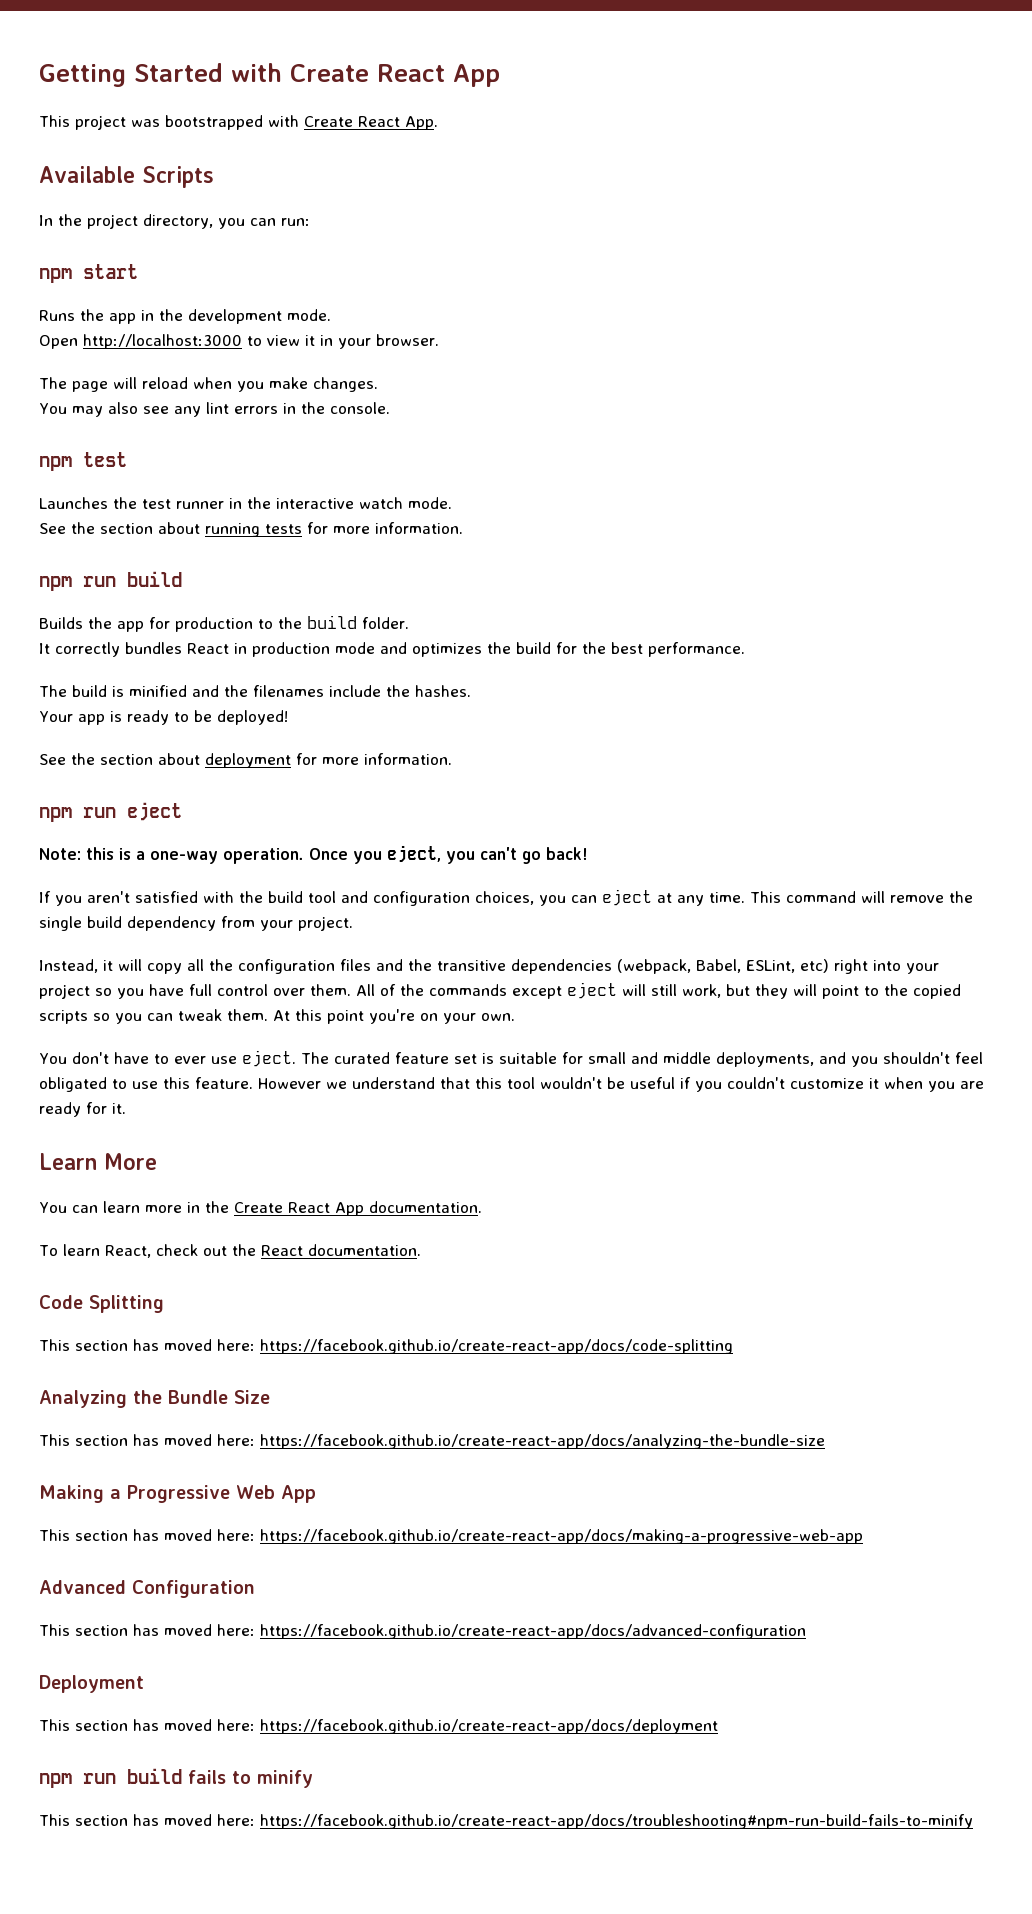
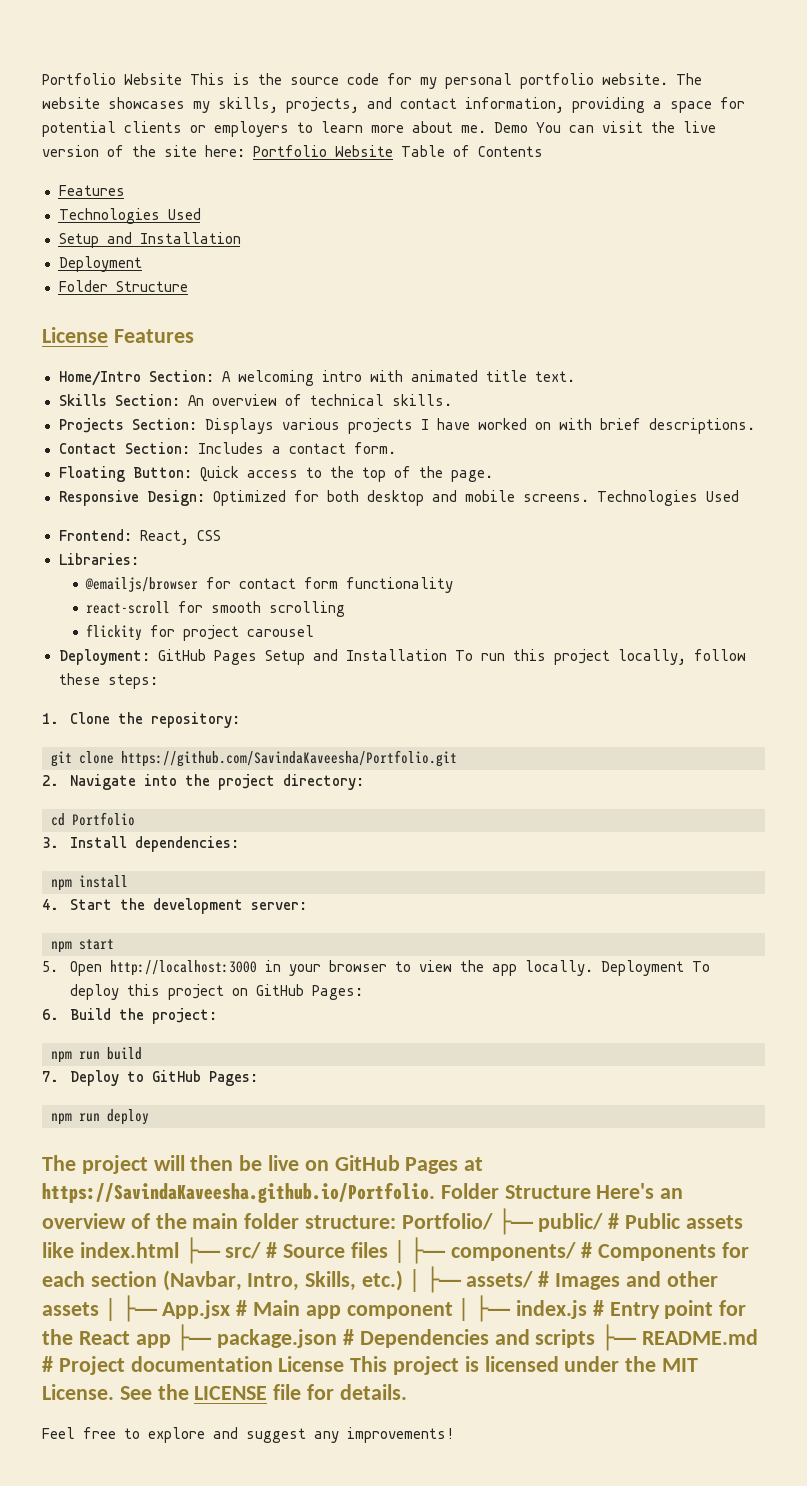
[39,63,500,87] [39,115,438,130] [39,166,214,188] [39,214,310,229] [39,264,138,283] [39,309,331,324] [39,334,439,349] [39,377,378,392] [39,402,390,417] [39,452,127,471] [39,497,452,509] [39,522,463,537] [39,571,182,591] [39,615,409,632] [39,642,745,657] [39,685,471,697] [39,710,288,725] [39,753,452,768] [39,802,182,822] [39,845,588,864] [39,889,973,906] [39,916,353,931] [39,959,939,974] [39,982,961,999] [39,1009,515,1024] [39,1050,983,1067] [39,1077,984,1092] [39,1102,126,1117] [39,1153,157,1170] [39,1201,482,1216] [39,1244,421,1258] [39,1295,164,1313] [39,1339,733,1354] [39,1390,270,1408] [39,1434,825,1449] [39,1485,316,1503] [39,1529,863,1544] [39,1580,255,1598] [39,1624,806,1639] [39,1675,144,1693] [39,1719,718,1734] [39,1768,313,1788] [39,1814,973,1829] Getting Started with Create React App // This project was bootstrapped with Create React App. // Available Scripts // In the project directory, you can run: // npm start // Runs the app in the development mode. // Open http://localhost:3000 to view it in your browser. // The page will reload when you make changes. // You may also see any lint errors in the console. // npm test // Launches the test runner in the interactive watch mode. // See the section about running tests for more information. // npm run build // Builds the app for production to the build folder. // It correctly bundles React in production mode and optimizes the build for the best performance. // The build is minified and the filenames include the hashes. // Your app is ready to be deployed! // See the section about deployment for more information. // npm run eject // Note: this is a one-way operation. Once you eject, you can't go back! // If you aren't satisfied with the build tool and configuration choices, you can eject at any time. This command will remove the single build dependency from your project. // Instead, it will copy all the configuration files and the transitive dependencies (webpack, Babel, ESLint, etc) right into your project so you have full control over them. All of the commands except eject will still work, but they will point to the copied scripts so you can tweak them. At this point you're on your own. // You don't have to ever use eject. The curated feature set is suitable for small and middle deployments, and you shouldn't feel obligated to use this feature. However we understand that this tool wouldn't be useful if you couldn't customize it when you are ready for it. // Learn More // You can learn more in the Create React App documentation. // To learn React, check out the React documentation. // Code Splitting // This section has moved here: https://facebook.github.io/create-react-app/docs/code-splitting // Analyzing the Bundle Size // This section has moved here: https://facebook.github.io/create-react-app/docs/analyzing-the-bundle-size // Making a Progressive Web App // This section has moved here: https://facebook.github.io/create-react-app/docs/making-a-progressive-web-app // Advanced Configuration // This section has moved here: https://facebook.github.io/create-react-app/docs/advanced-configuration // Deployment // This section has moved here: https://facebook.github.io/create-react-app/docs/deployment // npm run build fails to minify // This section has moved here: https://facebook.github.io/create-react-app/docs/troubleshooting#npm-run-build-fails-to-minify -> [42,73,702,89] [42,97,745,113] [42,121,716,137] [42,145,543,157] [58,185,125,196] [58,208,201,224] [58,232,241,248] [58,256,142,272] [58,280,188,292] [42,327,194,343] [58,370,575,386] [58,394,452,406] [58,418,755,434] [58,442,396,454] [58,466,493,482] [58,490,739,506] [58,529,221,545] [58,553,139,565] [85,577,454,593] [86,601,346,617] [86,624,315,641] [58,649,746,665] [58,673,158,689] [42,712,240,728] [51,750,457,767] [42,774,364,790] [51,812,135,826] [42,836,239,852] [51,875,128,891] [42,898,307,914] [51,939,114,953] [42,960,710,976] [69,984,363,1000] [42,1008,217,1024] [51,1047,142,1063] [42,1070,258,1086] [51,1109,149,1125] [42,1155,484,1174] [42,1182,684,1203] [42,1208,743,1235] [42,1237,749,1264] [42,1266,718,1293] [42,1295,747,1322] [42,1324,759,1351] [42,1356,699,1375] [42,1384,407,1400] [42,1427,455,1443] Portfolio Website This is the source code for my personal portfolio website. The website showcases my skills, projects, and contact information, providing a space for potential clients or employers to learn more about me. Demo You can visit the live version of the site here: Portfolio Website Table of Contents // Features // Technologies Used // Setup and Installation // Deployment // Folder Structure // License Features // Home/Intro Section: A welcoming intro with animated title text. // Skills Section: An overview of technical skills. // Projects Section: Displays various projects I have worked on with brief descriptions. // Contact Section: Includes a contact form. // Floating Button: Quick access to the top of the page. // Responsive Design: Optimized for both desktop and mobile screens. Technologies Used // Frontend: React, CSS // Libraries: // @emailjs/browser for contact form functionality // react-scroll for smooth scrolling // flickity for project carousel // Deployment: GitHub Pages Setup and Installation To run this project locally, follow these steps: // 1. Clone the repository: // git clone https://github.com/SavindaKaveesha/Portfolio.git // 2. Navigate into the project directory: // cd Portfolio // 3. Install dependencies: // npm install // 4. Start the development server: // npm start // 5. Open http://localhost:3000 in your browser to view the app locally. Deployment To deploy this project on GitHub Pages: // 6. Build the project: // npm run build // 7. Deploy to GitHub Pages: // npm run deploy // The project will then be live on GitHub Pages at https://SavindaKaveesha.github.io/Portfolio. Folder Structure Here's an overview of the main folder structure: Portfolio/ ├── public/ # Public assets like index.html ├── src/ # Source files │ ├── components/ # Components for each section (Navbar, Intro, Skills, etc.) │ ├── assets/ # Images and other assets │ ├── App.jsx # Main app component │ ├── index.js # Entry point for the React app ├── package.json # Dependencies and scripts ├── README.md # Project documentation License This project is licensed under the MIT License. See the LICENSE file for details. // Feel free to explore and suggest any improvements!

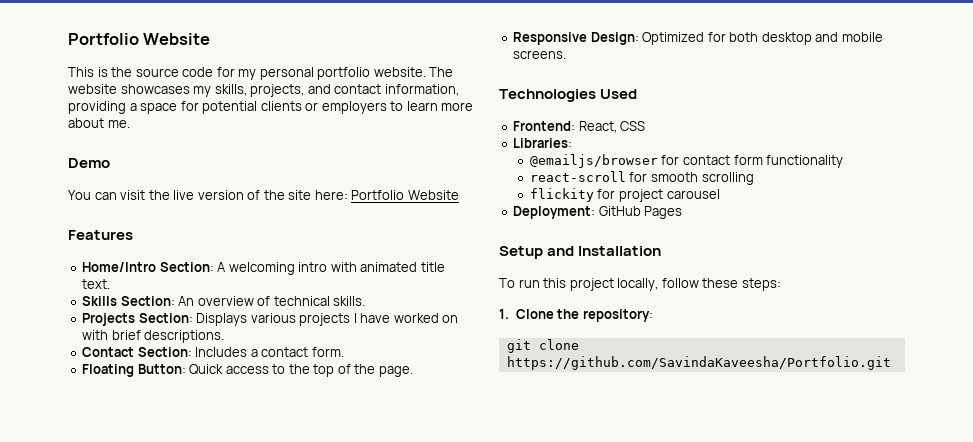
[42,73,182,85] Portfolio Website -> [68,33,211,45] Portfolio Website //
(486, 129) none -> (130, 124) //
(528, 127) none -> (110, 163) //
[401,145,543,157] [58,185,125,196] [58,208,201,224] [58,232,241,248] [58,256,142,272] [58,280,188,292] [42,327,108,343] Table of Contents // Features // Technologies Used // Setup and Installation // Deployment // Folder Structure // License -> (459, 195) //
(589, 498) none -> (567, 54) //
[264,649,447,665] Setup and Installation -> [499,246,662,259] // Setup and Installation //
[42,774,364,790] [51,812,135,826] [42,836,239,852] [51,875,128,891] [42,898,307,914] [51,939,114,953] [42,960,710,976] [69,984,363,1000] [42,1008,217,1024] [51,1047,142,1063] [42,1070,258,1086] [51,1109,149,1125] [42,1155,484,1174] [42,1182,684,1203] [42,1208,743,1235] [42,1237,749,1264] [42,1266,718,1293] [42,1295,747,1322] [42,1324,759,1351] [42,1356,699,1375] [42,1384,407,1400] [42,1427,455,1443] // 2. Navigate into the project directory: // cd Portfolio // 3. Install dependencies: // npm install // 4. Start the development server: // npm start // 5. Open http://localhost:3000 in your browser to view the app locally. Deployment To deploy this project on GitHub Pages: // 6. Build the project: // npm run build // 7. Deploy to GitHub Pages: // npm run deploy // The project will then be live on GitHub Pages at https://SavindaKaveesha.github.io/Portfolio. Folder Structure Here's an overview of the main folder structure: Portfolio/ ├── public/ # Public assets like index.html ├── src/ # Source files │ ├── components/ # Components for each section (Navbar, Intro, Skills, etc.) │ ├── assets/ # Images and other assets │ ├── App.jsx # Main app component │ ├── index.js # Entry point for the React app ├── package.json # Dependencies and scripts ├── README.md # Project documentation License This project is licensed under the MIT License. See the LICENSE file for details. // Feel free to explore and suggest any improvements! -> (891, 363) none

